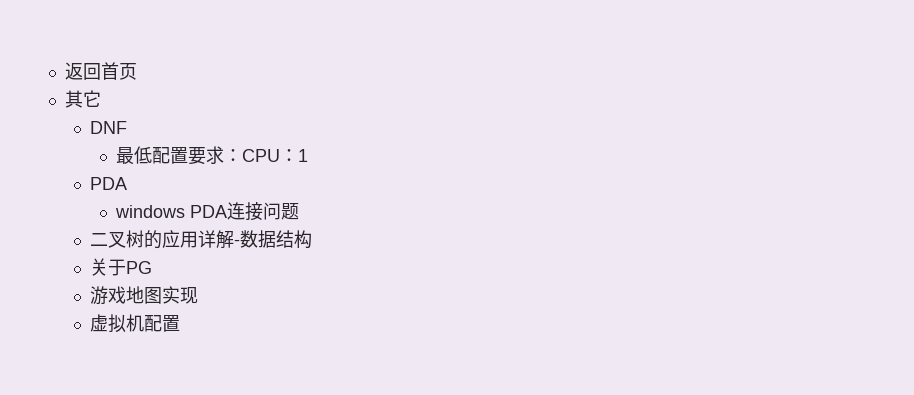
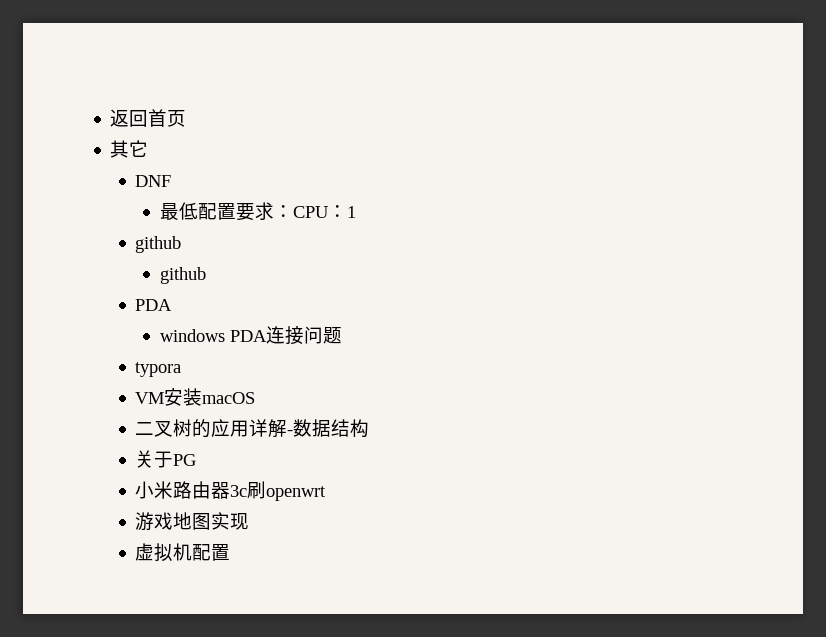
(309, 155) none -> [135,236,182,253] [160,267,207,284] // github // github
(300, 211) none -> [135,362,182,377] [135,388,256,406] // typora // VM安装macOS
(153, 267) none -> [135,481,327,501] // 小米路由器3c刷openwrt

